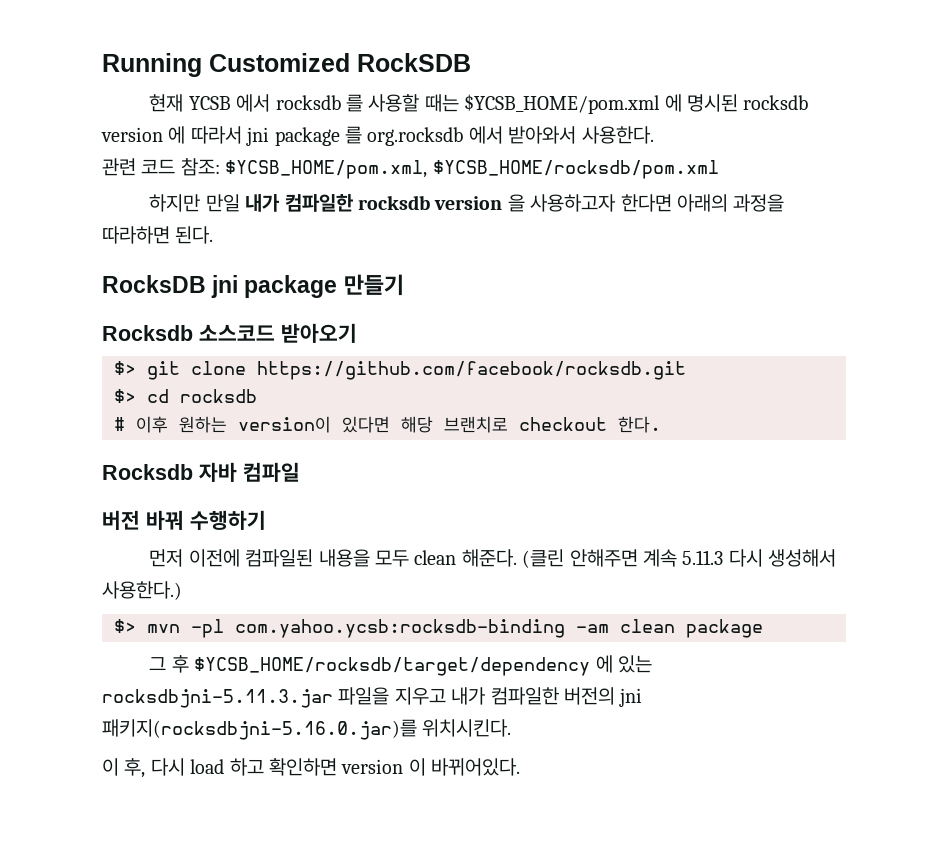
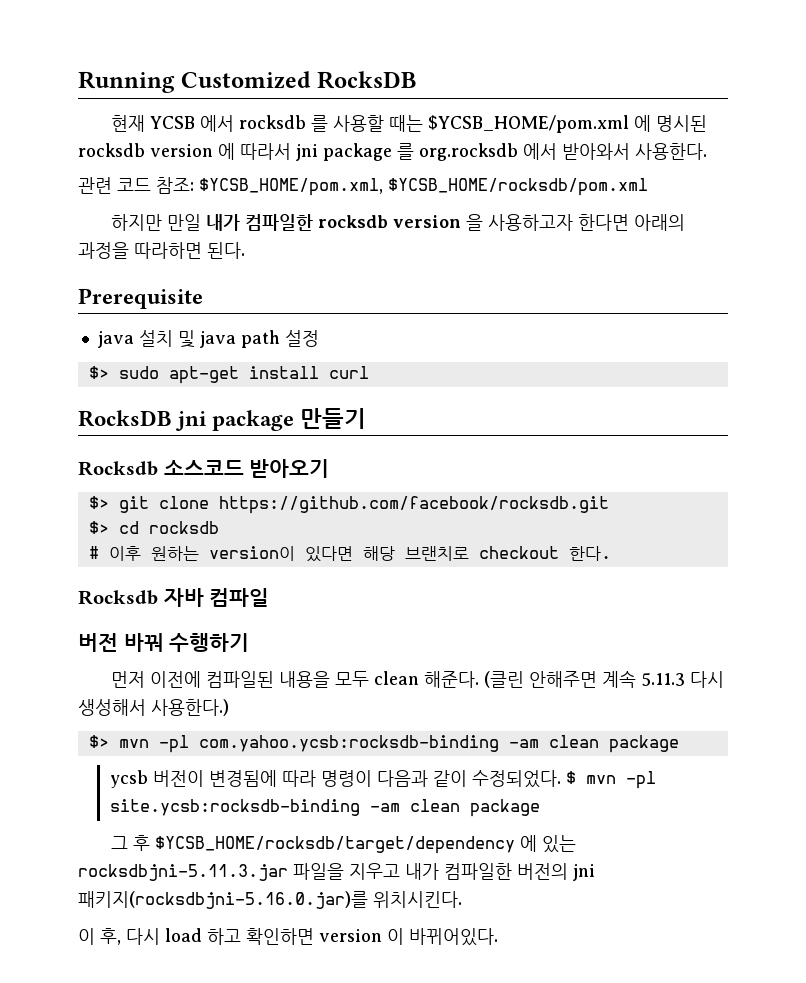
[357,53,471,72] RockSDB -> [316,71,417,89] RocksDB
(214, 235) none -> [78,288,203,309] [97,330,319,348] [88,366,369,384] // Prerequisite // java 설치 및 java path 설정 // $> sudo apt-get install curl
(763, 628) none -> [110,770,657,789] [110,799,541,817] // ycsb 버전이 변경됨에 따라 명령이 다음과 같이 수정되었다. $ mvn -pl site.ycsb:rocksdb-binding -am clean package

